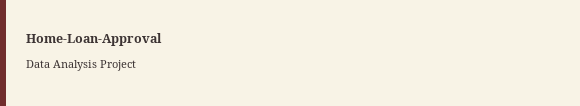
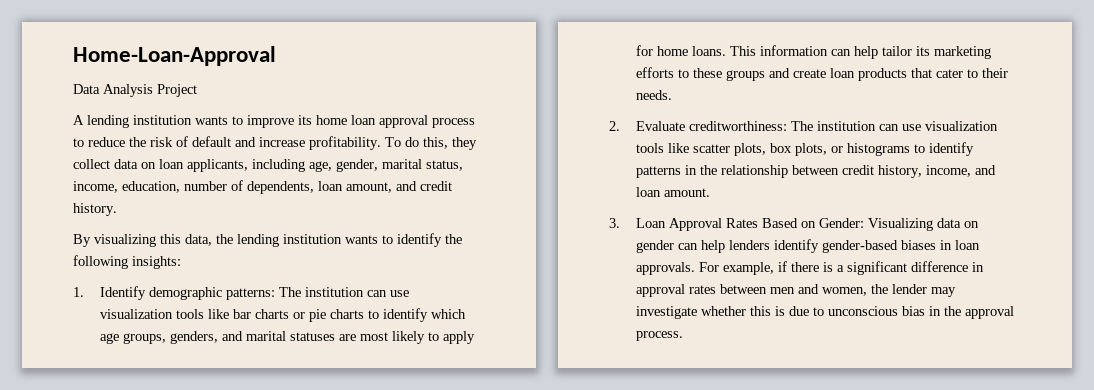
(136, 65) none -> [73,115,475,128] [73,136,477,150] [73,159,463,172] [73,180,452,194] [73,203,117,216] [73,233,462,247] [73,255,181,269] [73,286,409,300] [99,308,466,322] [99,331,475,344] [635,45,991,59] [635,67,1008,81] [635,90,672,100] [609,121,998,131] [635,142,974,156] [635,165,996,178] [635,187,710,197] [609,218,979,231] [635,239,980,253] [635,261,984,275] [635,284,956,297] [635,306,1014,319] [635,331,683,341] // A lending institution wants to improve its home loan approval process to reduce the risk of default and increase profitability. To do this, they collect data on loan applicants, including age, gender, marital status, income, education, number of dependents, loan amount, and credit history. // By visualizing this data, the lending institution wants to identify the following insights: // 1. Identify demographic patterns: The institution can use visualization tools like bar charts or pie charts to identify which age groups, genders, and marital statuses are most likely to apply for home loans. This information can help tailor its marketing efforts to these groups and create loan products that cater to their needs. // 2. Evaluate creditworthiness: The institution can use visualization tools like scatter plots, box plots, or histograms to identify patterns in the relationship between credit history, income, and loan amount. // 3. Loan Approval Rates Based on Gender: Visualizing data on gender can help lenders identify gender-based biases in loan approvals. For example, if there is a significant difference in approval rates between men and women, the lender may investigate whether this is due to unconscious bias in the approval process.

